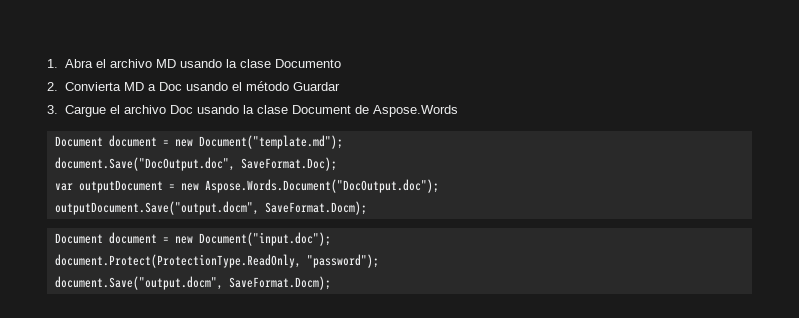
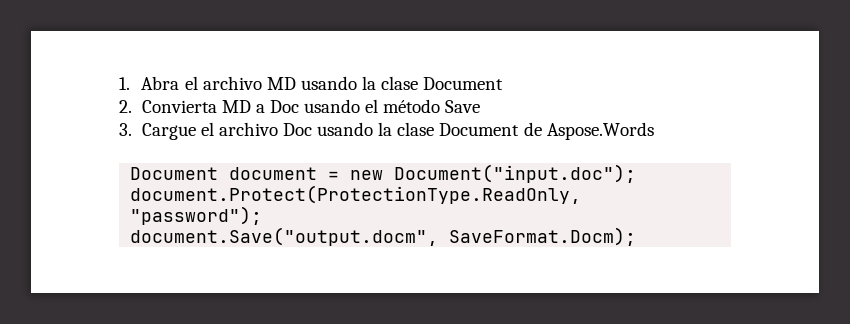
[274,59,341,68] Documento -> [423,77,504,90] Document
[292,82,340,91] Guardar -> [445,100,481,113] Save
[54,135,343,149] [54,157,337,171] [54,179,439,193] [54,201,367,215] // Document document = new Document("template.md"); // document.Save("DocOutput.doc", SaveFormat.Doc); // var outputDocument = new Aspose.Words.Document("DocOutput.doc"); // outputDocument.Save("output.docm", SaveFormat.Docm); -> (654, 131) none

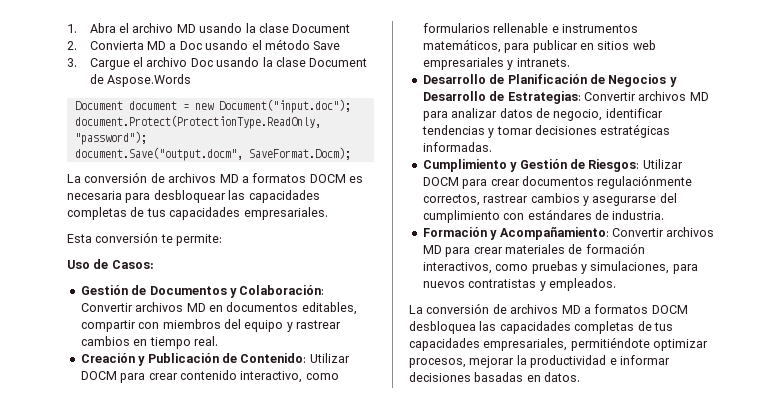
(637, 236) none -> [67,172,363,183] [67,190,320,203] [67,207,328,220] [67,232,223,246] [67,259,154,269] [80,285,325,298] [80,302,357,315] [80,319,341,332] [80,336,218,349] [80,353,350,366] [80,370,339,383] [422,23,638,33] [422,39,656,53] [422,57,570,70] [422,74,677,87] [422,91,709,104] [422,108,663,121] [421,124,671,138] [422,142,492,152] [422,159,683,172] [422,175,693,189] [422,193,677,206] [422,209,665,223] [422,226,715,240] [422,243,645,257] [422,261,698,274] [422,278,616,291] [409,303,688,314] [409,321,673,334] [409,337,709,351] [409,355,670,368] [409,372,581,382] // La conversión de archivos MD a formatos DOCM es necesaria para desbloquear las capacidades completas de tus capacidades empresariales. // Esta conversión te permite: // Uso de Casos: // Gestión de Documentos y Colaboración: Convertir archivos MD en documentos editables, compartir con miembros del equipo y rastrear cambios en tiempo real. // Creación y Publicación de Contenido: Utilizar DOCM para crear contenido interactivo, como formularios rellenable e instrumentos matemáticos, para publicar en sitios web empresariales y intranets. // Desarrollo de Planificación de Negocios y Desarrollo de Estrategias: Convertir archivos MD para analizar datos de negocio, identificar tendencias y tomar decisiones estratégicas informadas. // Cumplimiento y Gestión de Riesgos: Utilizar DOCM para crear documentos regulaciónmente correctos, rastrear cambios y asegurarse del cumplimiento con estándares de industria. // Formación y Acompañamiento: Convertir archivos MD para crear materiales de formación interactivos, como pruebas y simulaciones, para nuevos contratistas y empleados. // La conversión de archivos MD a formatos DOCM desbloquea las capacidades completas de tus capacidades empresariales, permitiéndote optimizar procesos, mejorar la productividad e informar decisiones basadas en datos.

